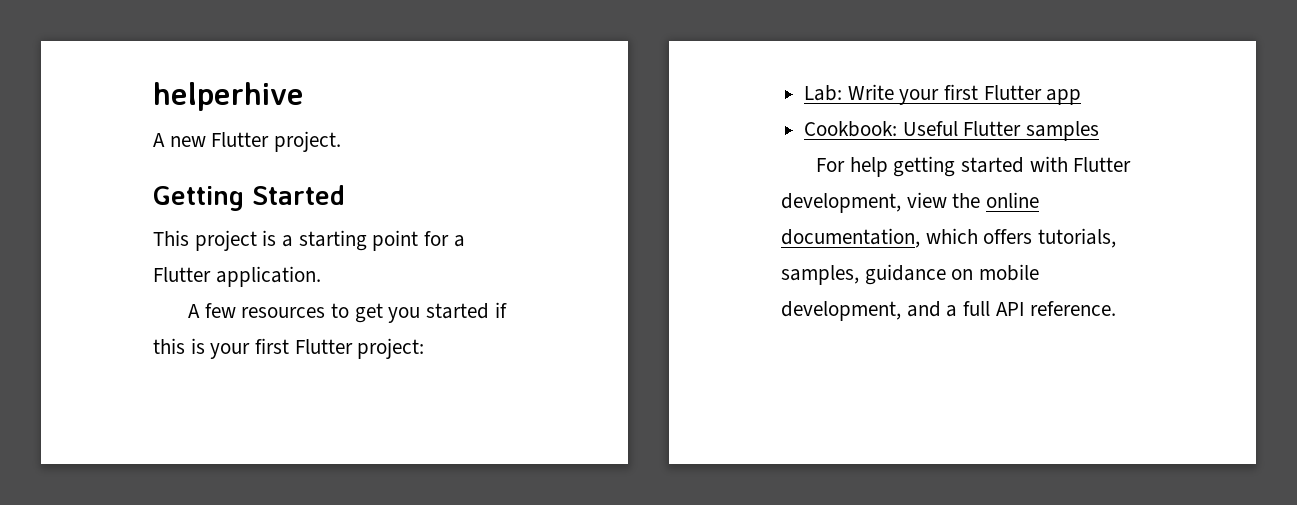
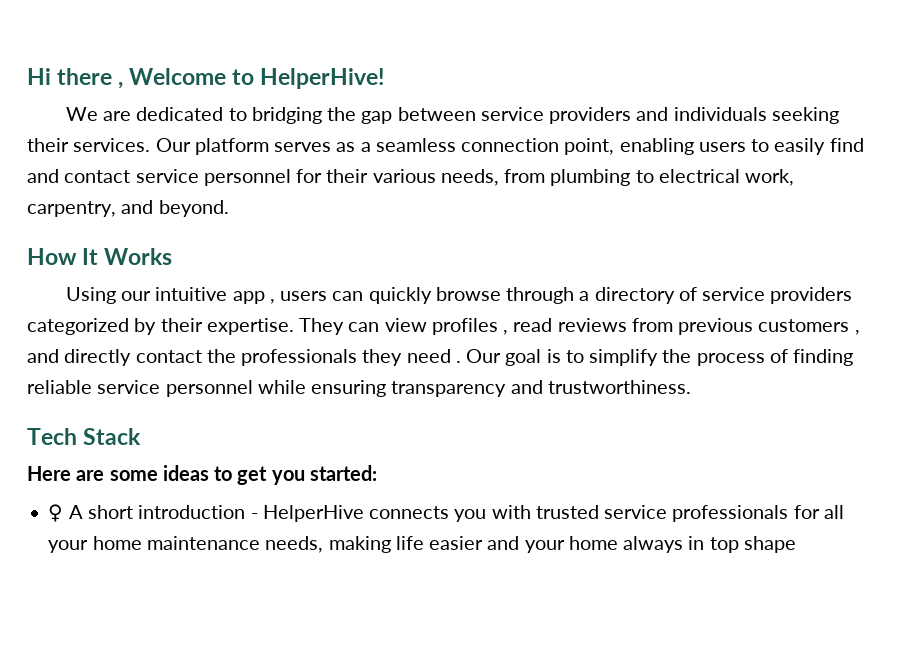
[153,82,304,111] [153,131,342,152] [153,185,345,211] [153,230,465,251] [153,266,321,287] [187,302,507,323] [153,338,425,359] [804,84,1082,105] [804,121,1100,141] [815,156,1132,177] [781,192,1040,213] [781,228,1117,248] [781,264,1040,285] [781,301,1117,321] helperhive // A new Flutter project. // Getting Started // This project is a starting point for a Flutter application. // A few resources to get you started if this is your first Flutter project: // Lab: Write your first Flutter app // Cookbook: Useful Flutter samples // For help getting started with Flutter development, view the online documentation, which offers tutorials, samples, guidance on mobile development, and a full API reference. -> [27,68,385,89] [65,107,839,124] [27,138,864,155] [27,169,795,186] [27,200,229,217] [27,248,173,265] [65,287,853,304] [27,318,860,335] [27,349,854,366] [27,380,691,397] [27,428,142,445] [27,465,377,485] [48,504,844,522] [48,536,796,553] Hi there , Welcome to HelperHive! // We are dedicated to bridging the gap between service providers and individuals seeking their services. Our platform serves as a seamless connection point, enabling users to easily find and contact service personnel for their various needs, from plumbing to electrical work, carpentry, and beyond. // How It Works // Using our intuitive app , users can quickly browse through a directory of service providers categorized by their expertise. They can view profiles , read reviews from previous customers , and directly contact the professionals they need . Our goal is to simplify the process of finding reliable service personnel while ensuring transparency and trustworthiness. // Tech Stack // Here are some ideas to get you started: // ♀ A short introduction - HelperHive connects you with trusted service professionals for all your home maintenance needs, making life easier and your home always in top shape

